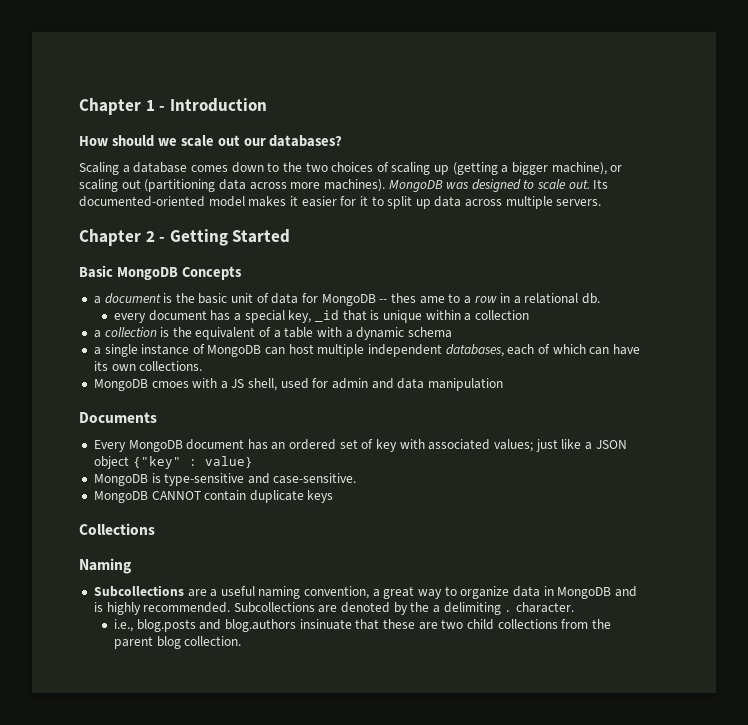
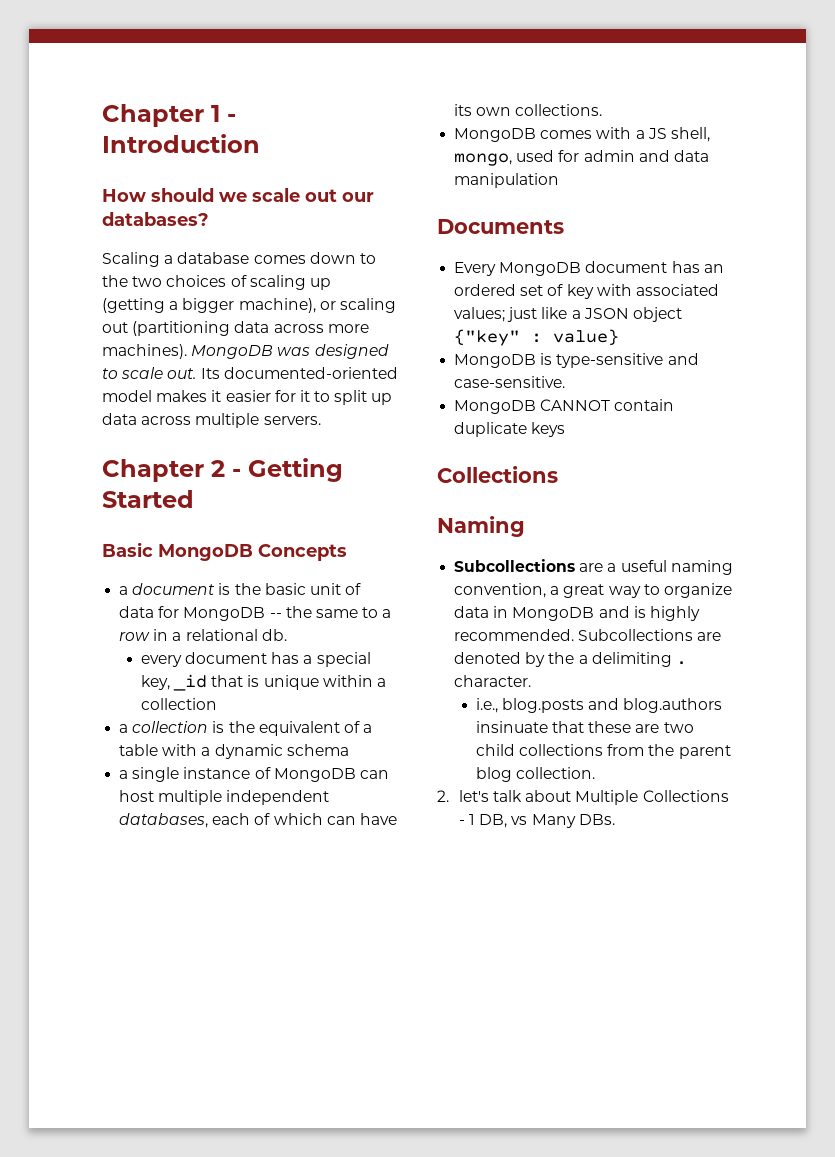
[390,293,445,304] thes ame -> [285,606,358,618] the same
[151,381,189,388] cmoes -> [540,130,593,139] comes
(278, 384) none -> [454,153,513,166] mongo,
(242, 641) none -> [437,790,729,805] [458,814,615,828] // 2. let's talk about Multiple Collections - 1 DB, vs Many DBs.

